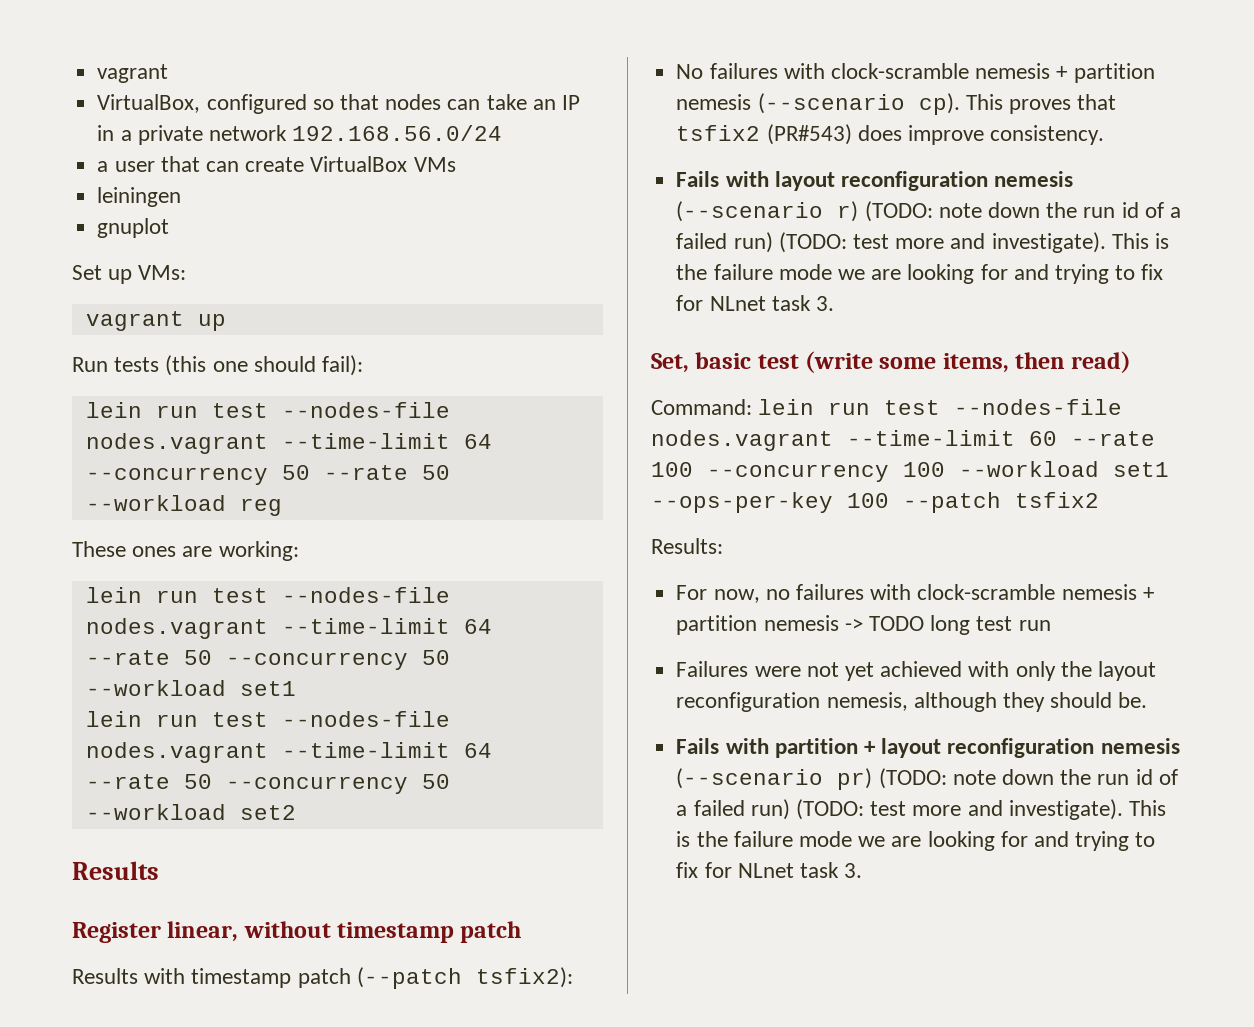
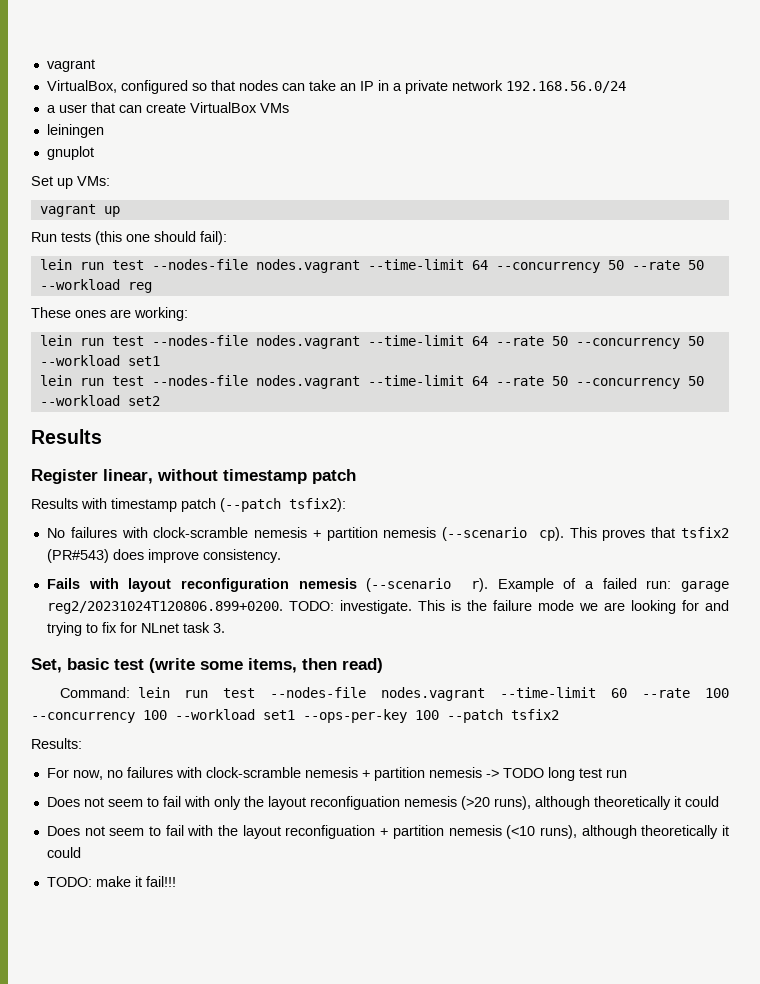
[837,201,1181,222] [676,232,1106,253] r) (TODO: note down the run id of a failed run) (TODO: test more and investigate). -> [470,578,729,592] [46,600,412,614] r). Example of a failed run: garage reg2/20231024T120806.899+0200. TODO: investigate.
[676,661,1156,681] [676,692,1148,712] [676,738,1180,758] [676,768,1178,790] [676,799,1166,820] [676,831,1156,851] [676,862,863,878] Failures were not yet achieved with only the layout reconfiguration nemesis, although they should be. // Fails with partition + layout reconfiguration nemesis (--scenario pr) (TODO: note down the run id of a failed run) (TODO: test more and investigate). This is the failure mode we are looking for and trying to fix for NLnet task 3. -> [46,796,719,810] [46,825,729,839] [46,847,81,858] [46,876,176,887] Does not seem to fail with only the layout reconfiguation nemesis (>20 runs), although theoretically it could // Does not seem to fail with the layout reconfiguation + partition nemesis (<10 runs), although theoretically it could // TODO: make it fail!!!

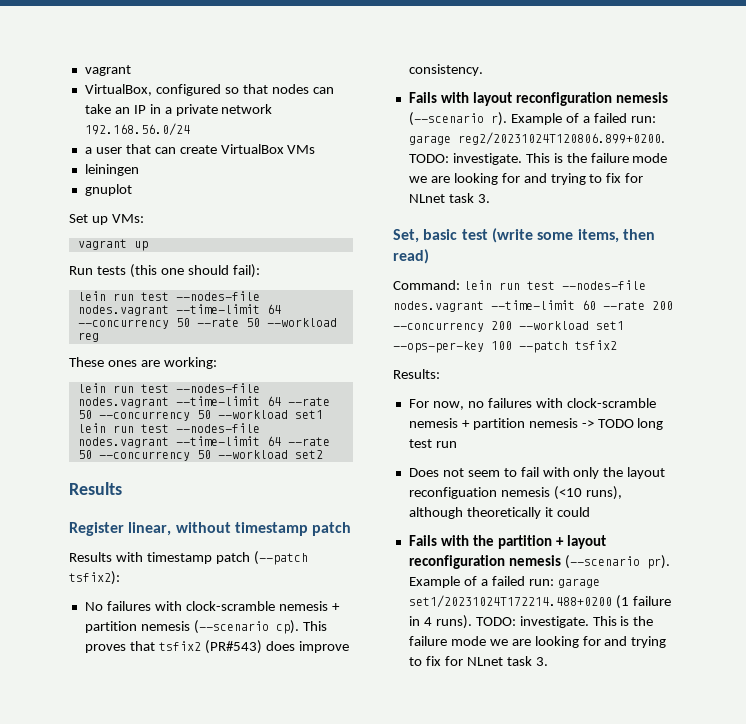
[705,688,730,698] [31,710,167,723] 100 --concurrency 100 -> [652,301,673,310] [393,321,512,332] 200 --concurrency 200
[460,796,719,810] [46,825,502,839] (>20 runs), although theoretically it could // Does not seem to fail with the layout reconfiguation + partition nemesis -> (550, 492) none
[46,876,176,887] TODO: make it fail!!! -> [408,535,606,549] [408,555,670,569] [408,576,600,588] [408,595,671,609] [408,615,654,629] [408,636,667,648] [408,656,548,666] Fails with the partition + layout reconfiguration nemesis (--scenario pr). Example of a failed run: garage set1/20231024T172214.488+0200 (1 failure in 4 runs). TODO: investigate. This is the failure mode we are looking for and trying to fix for NLnet task 3.

